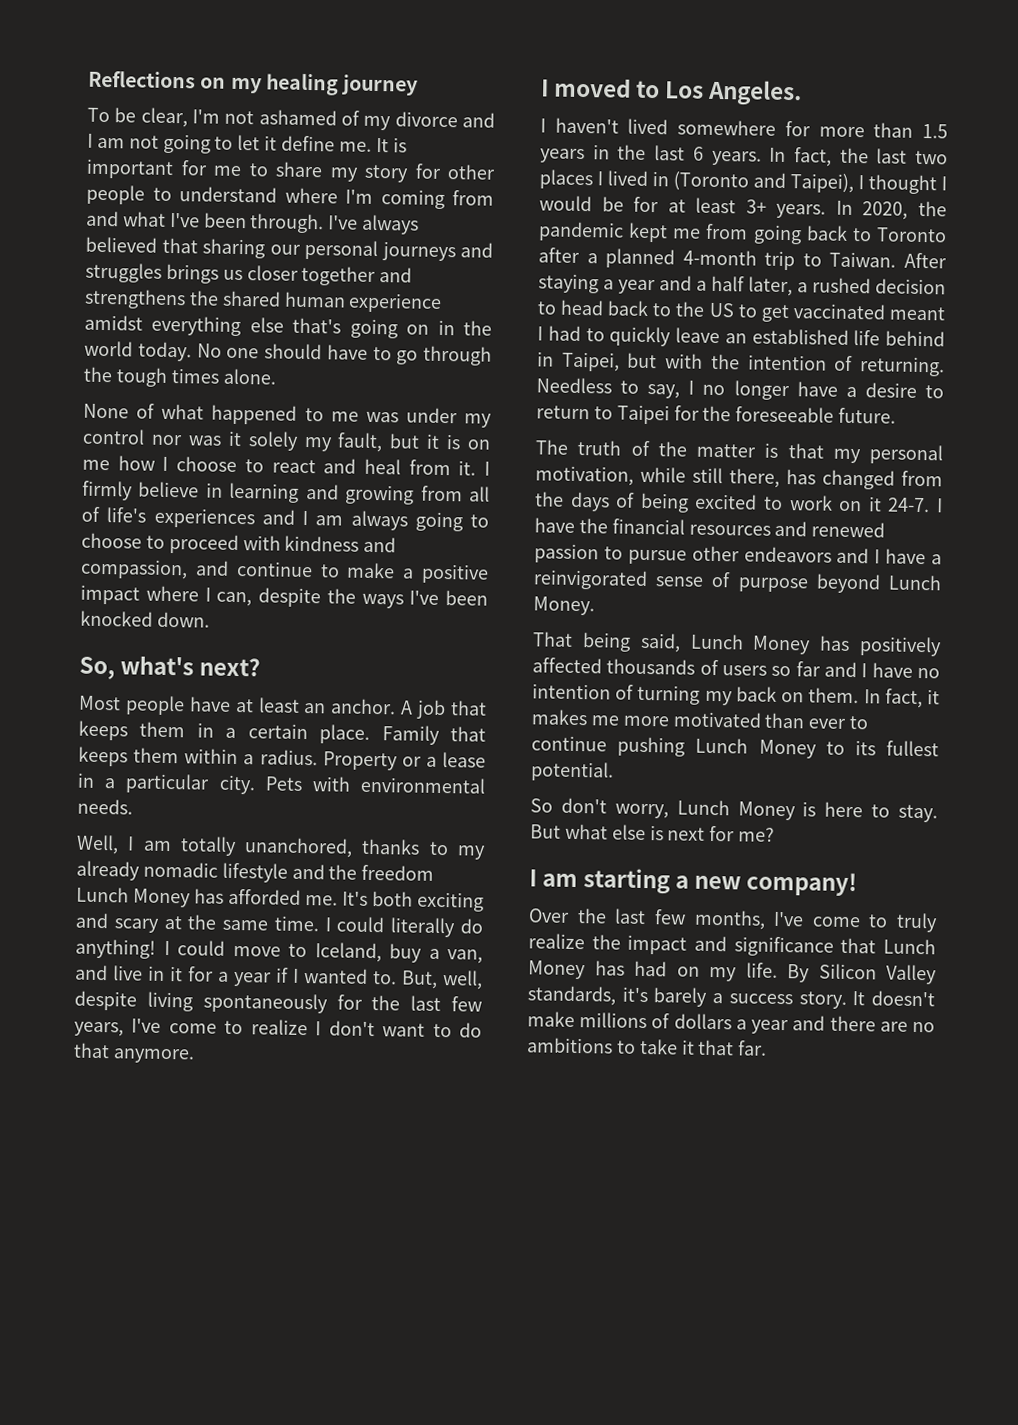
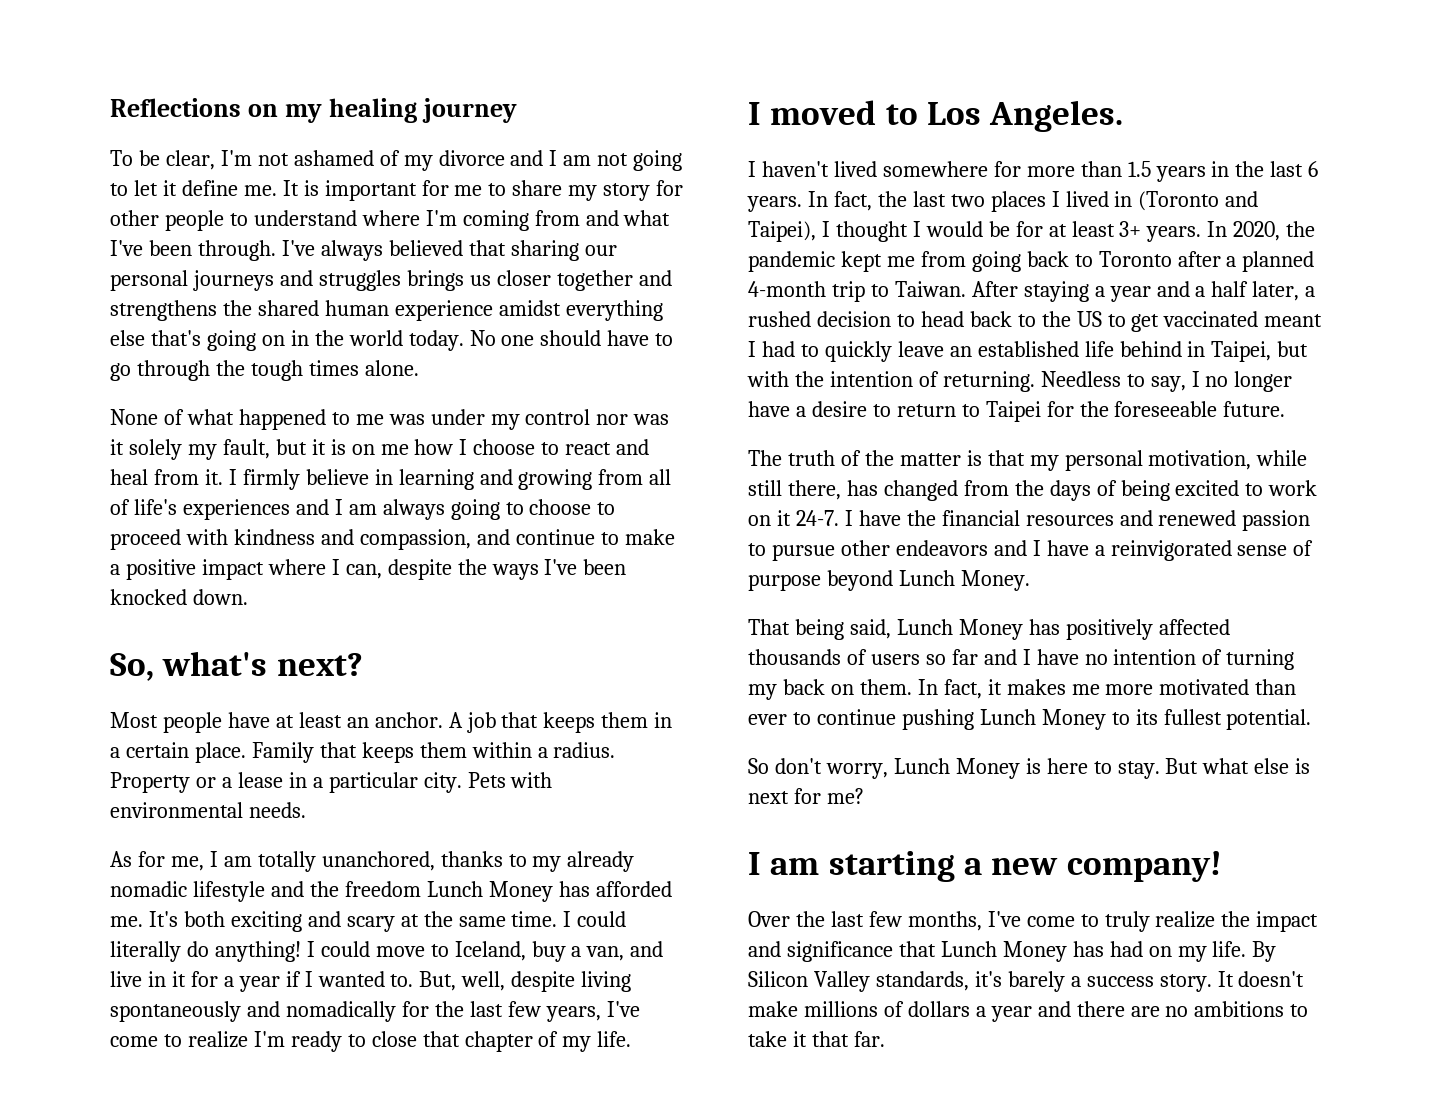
[76,834,119,855] Well, -> [110,851,204,871] As for me,
(328, 1003) none -> [246,1001,396,1022] and nomadically
[315,1020,483,1038] [73,1042,195,1064] I don't want to do that anymore. -> [253,1031,632,1052] I'm ready to close that chapter of my life.

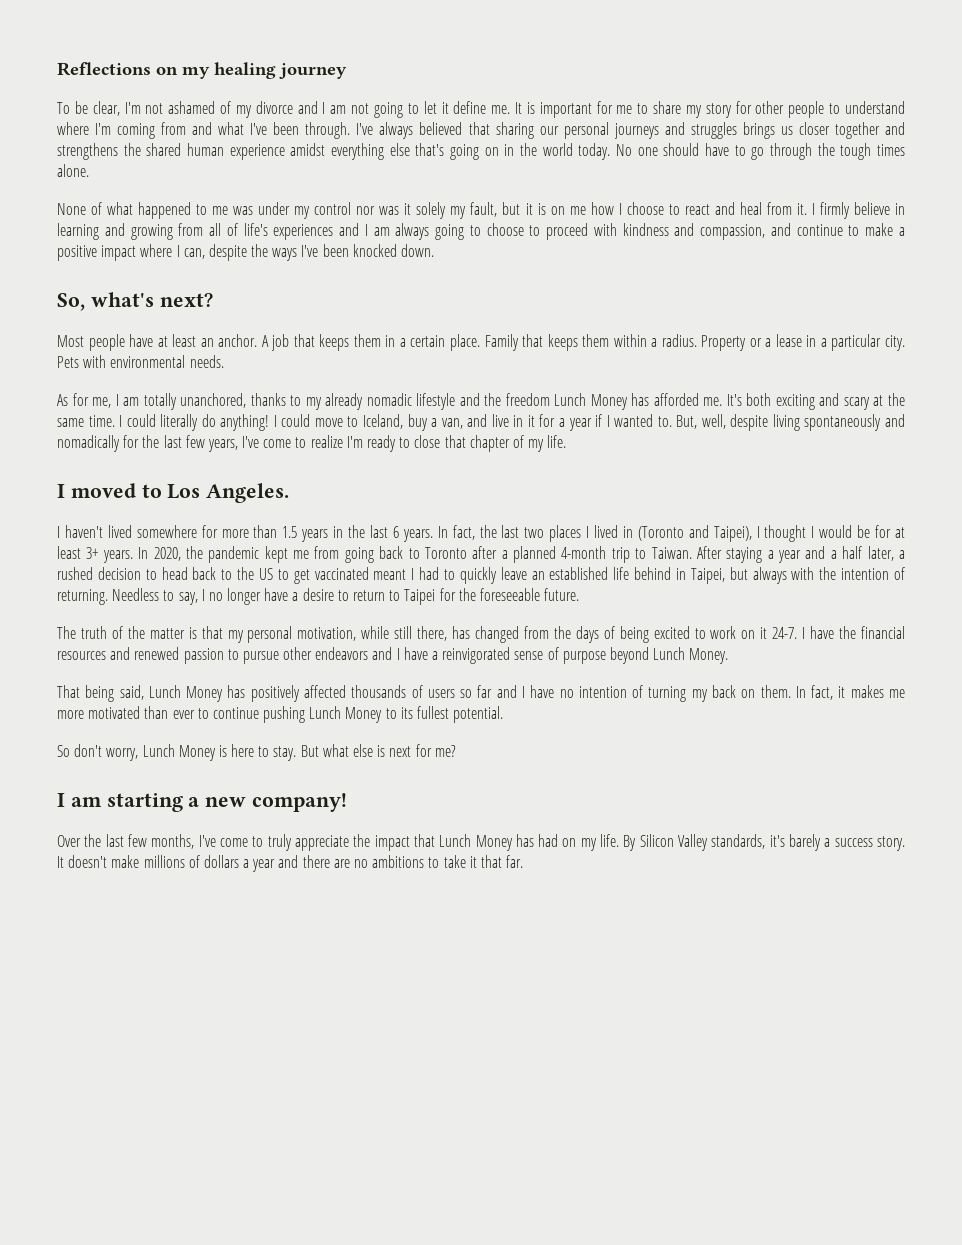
(1309, 349) none -> [752,567,787,584] always
[1155,911,1216,928] realize -> [294,835,349,851] appreciate
[748,941,893,962] and significance -> (410, 843) none

